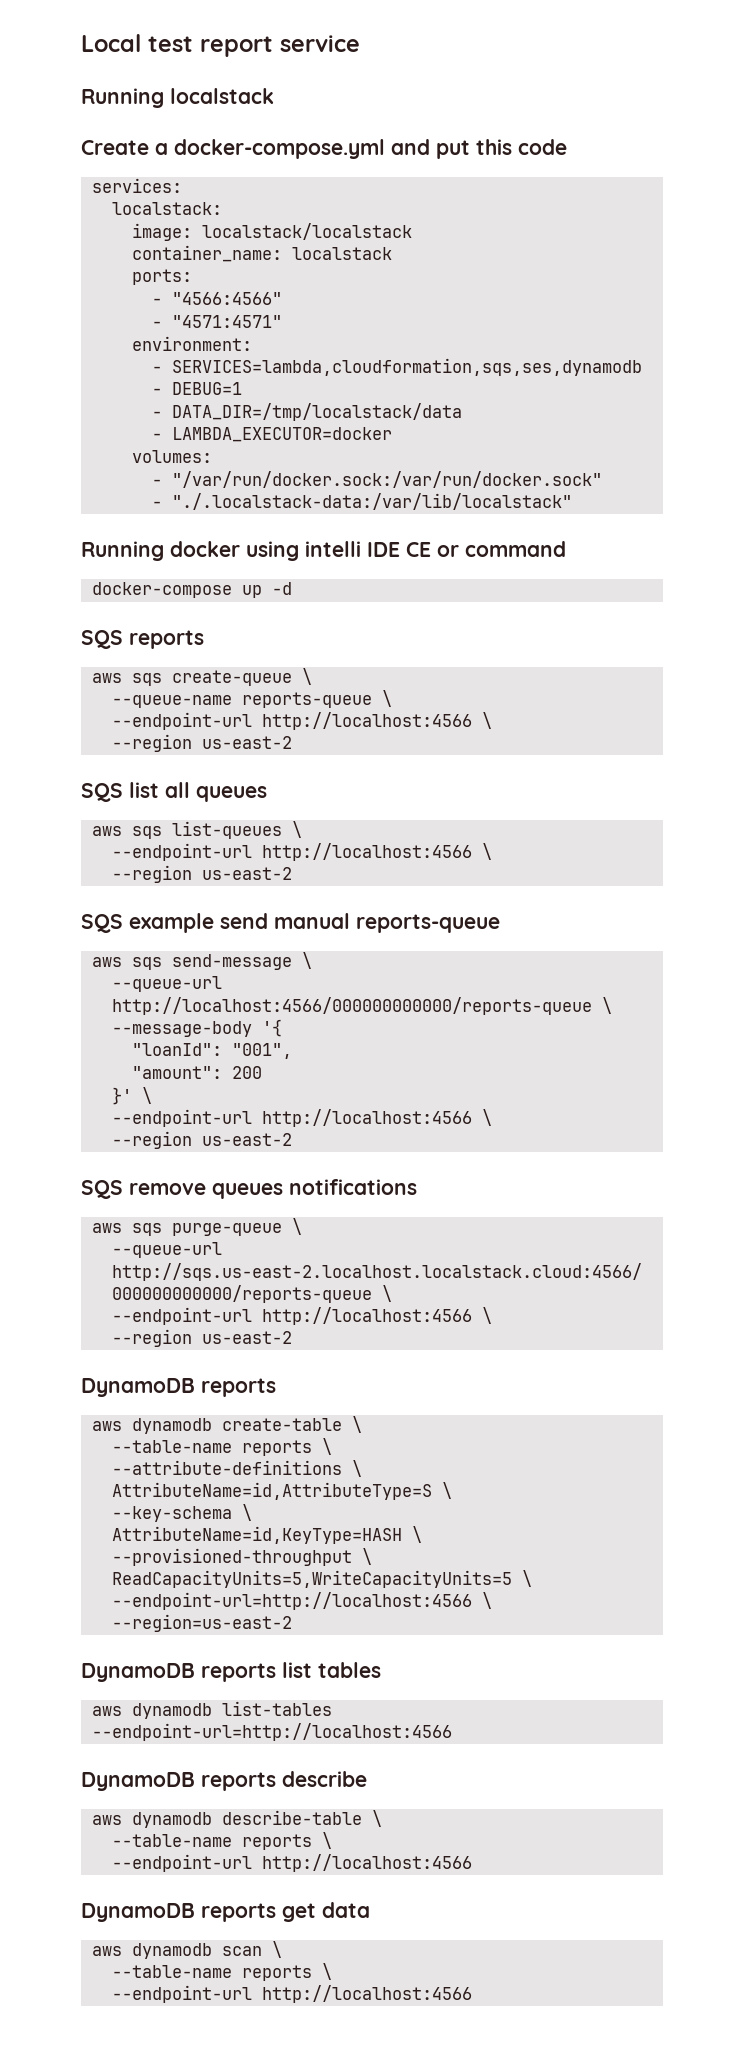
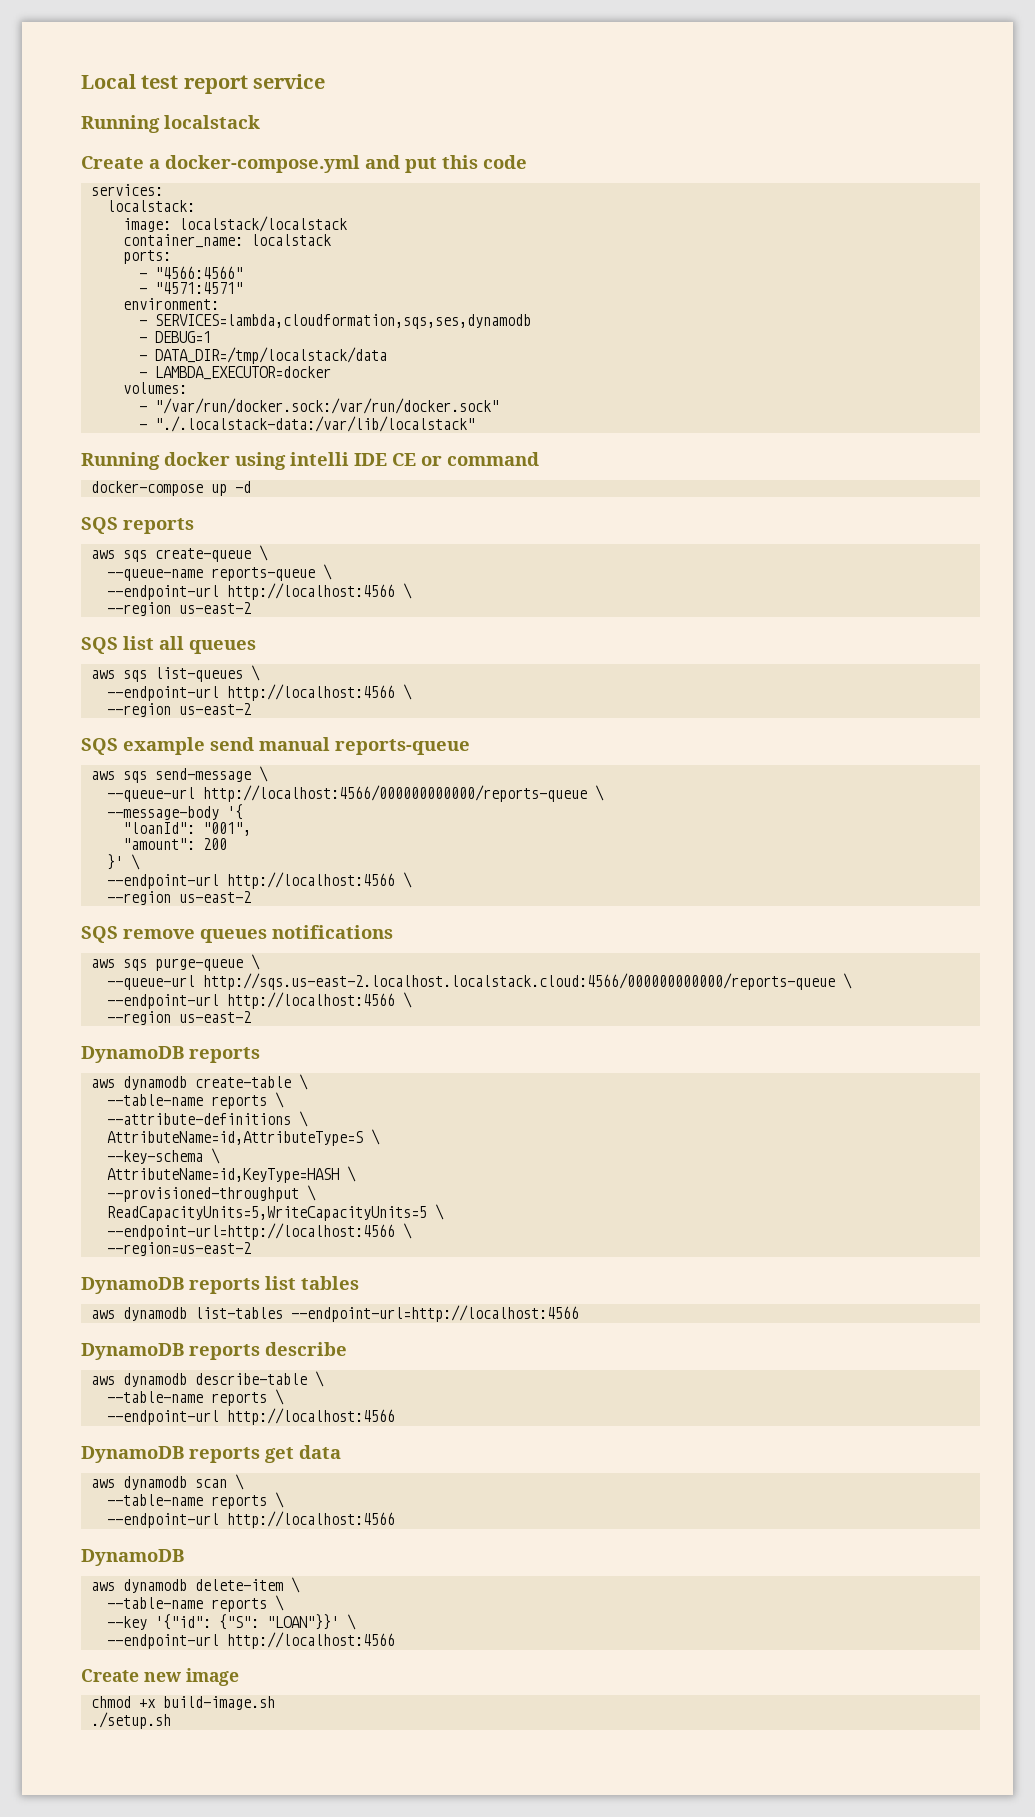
(472, 1994) none -> [81,1549,184,1566] [90,1577,300,1593] [106,1595,284,1612] [106,1614,356,1630] [106,1632,395,1649] [81,1668,239,1686] [90,1696,275,1710] [90,1712,171,1729] // DynamoDB // aws dynamodb delete-item \ // --table-name reports \ // --key '{"id": {"S": "LOAN"}}' \ // --endpoint-url http://localhost:4566 // Create new image // chmod +x build-image.sh // ./setup.sh

